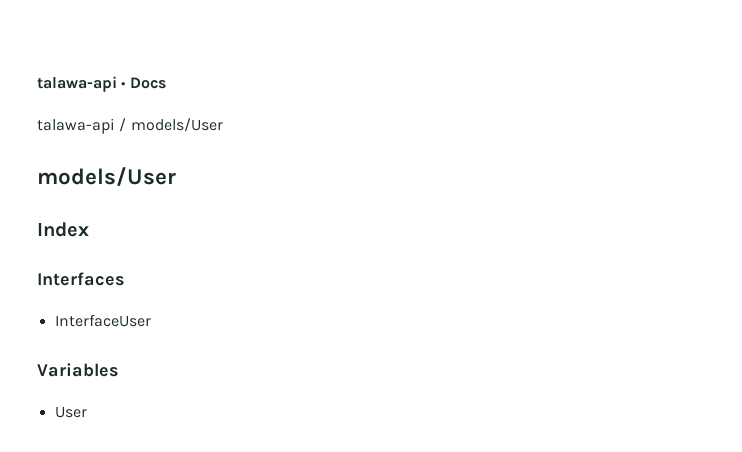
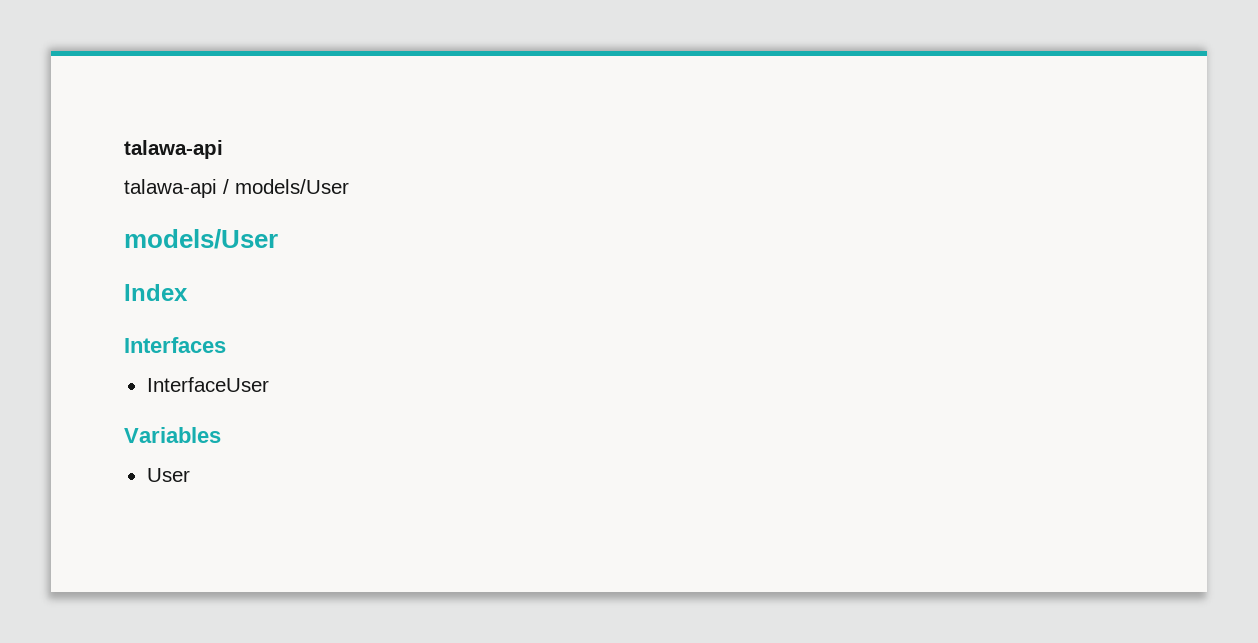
[37,76,166,92] talawa-api • Docs -> [124,140,223,159] talawa-api

